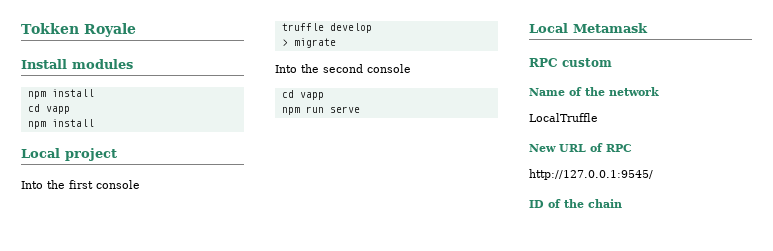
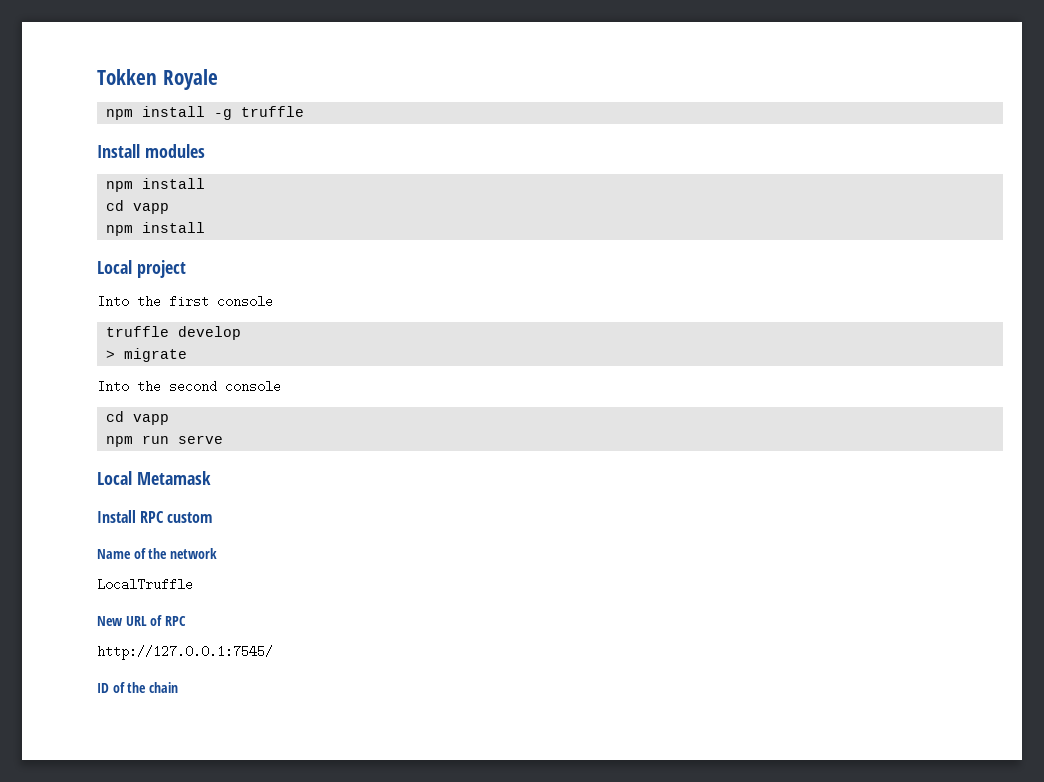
(136, 30) none -> [106,106,305,120] // npm install -g truffle
(648, 28) none -> [97,510,136,523] Install
[529,169,653,180] http://127.0.0.1:9545/ -> [97,645,273,660] http://127.0.0.1:7545/

